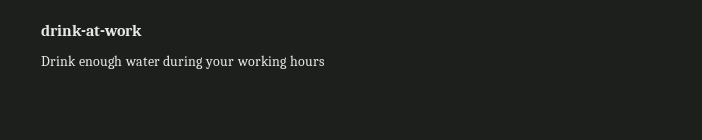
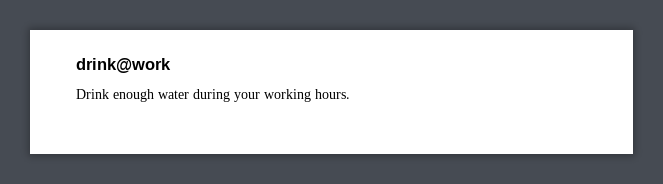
[41,24,142,36] drink-at-work -> [76,58,171,73] drink@work
[289,55,325,66] hours -> [315,89,350,99] hours.

